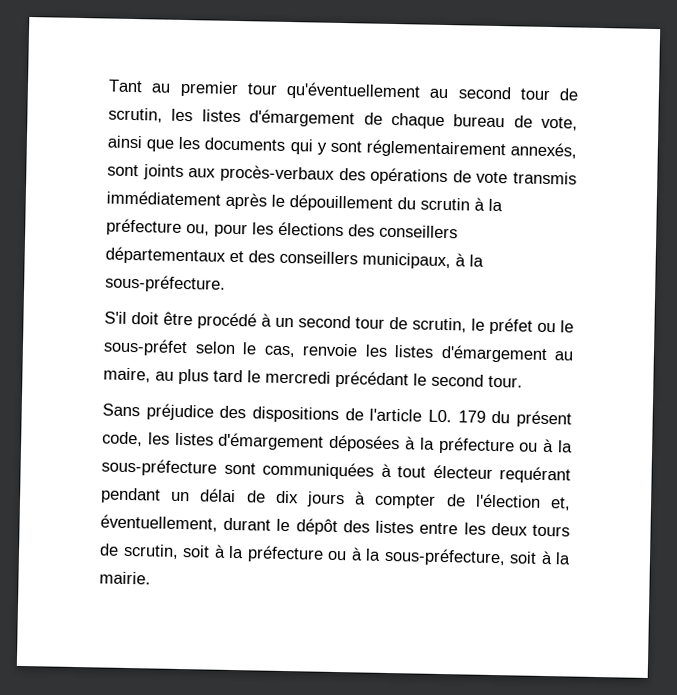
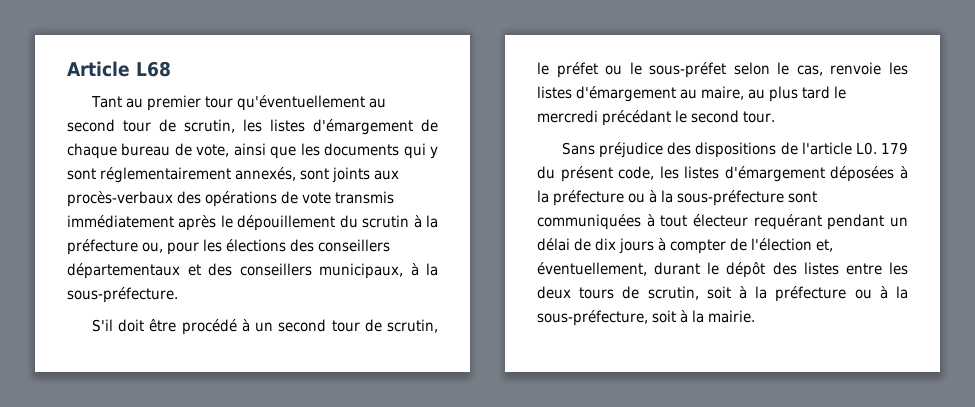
(108, 86) none -> [67,61,171,77] Article L68 //

